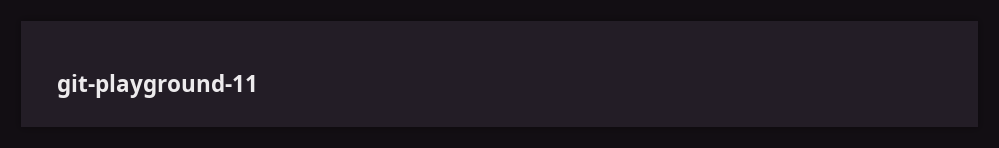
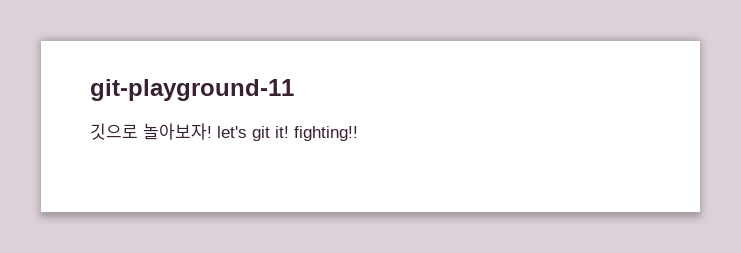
(258, 86) none -> [90,123,358,141] // 깃으로 놀아보자! let's git it! fighting!!

